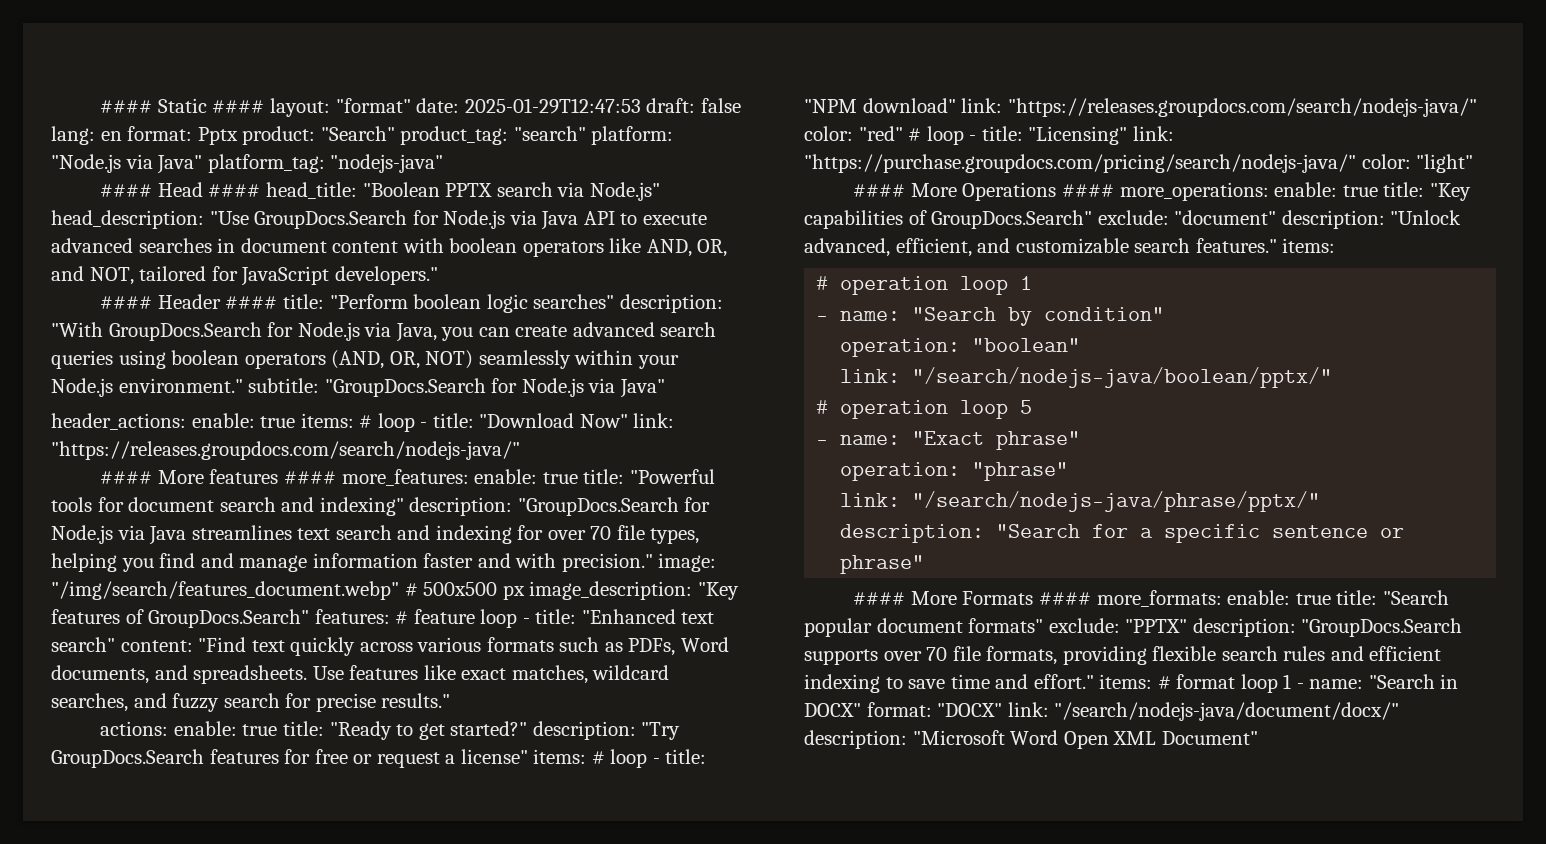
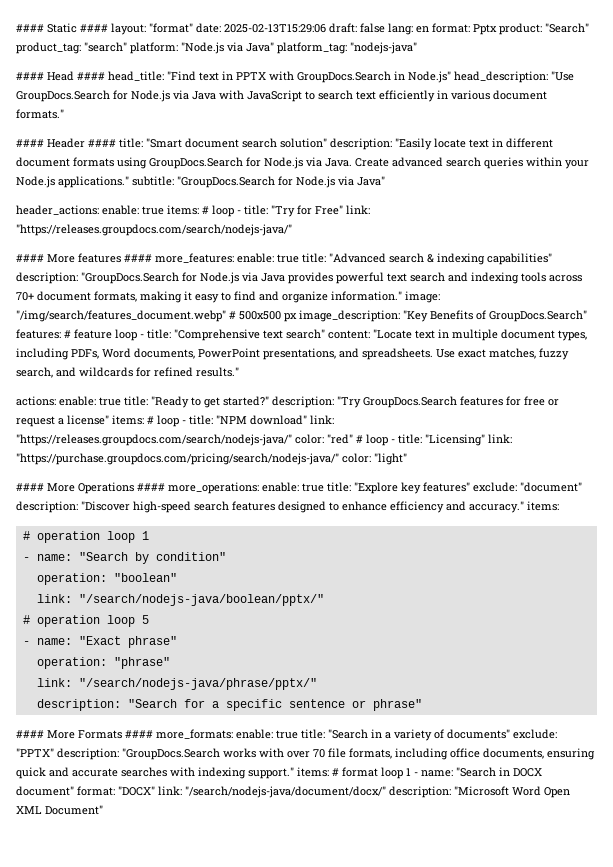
[464,98,641,114] 2025-01-29T12:47:53 -> [224,24,326,33] 2025-02-13T15:29:06
[362,182,585,197] "Boolean PPTX search via -> [167,71,405,83] "Find text in PPTX with GroupDocs.Search in
[583,211,707,225] [51,238,728,257] [51,266,438,286] [100,294,723,313] [51,322,717,342] [51,350,571,369] API to execute advanced searches in document content with boolean operators like AND, OR, and NOT, tailored for JavaScript developers." // #### Header #### title: "Perform boolean logic searches" description: "With GroupDocs.Search for Node.js via Java, you can create advanced search queries using boolean operators (AND, OR, NOT) seamlessly -> [219,90,547,102] [16,109,64,119] [16,138,553,150] [16,157,523,169] with JavaScript to search text efficiently in various document formats." // #### Header #### title: "Smart document search solution" description: "Easily locate text in different document formats using GroupDocs.Search for Node.js via Java. Create advanced search queries
[118,378,243,393] environment." -> [58,176,129,188] applications."
[479,413,628,428] "Download Now" -> [271,205,343,217] "Try for Free"
[629,469,715,484] [51,497,404,516] "Powerful tools for document search and indexing" -> [329,253,552,265] "Advanced search & indexing capabilities"
[191,525,292,540] streamlines -> [288,272,384,284] provides powerful
[517,525,700,544] [51,553,653,572] for over 70 file types, helping you find and manage information faster and with precision." -> [521,272,582,282] [16,291,402,303] tools across 70+ document formats, making it easy to find and organize information."
[51,609,120,624] features -> [430,310,473,320] Benefits
[581,609,676,624] "Enhanced -> [174,329,260,341] "Comprehensive
[198,637,623,656] "Find text quickly across various formats such as -> [373,329,587,341] [16,348,69,360] "Locate text in multiple document types, including
(149, 674) none -> [198,348,336,360] PowerPoint presentations,
[349,665,670,684] [51,693,376,712] features like exact matches, wildcard searches, and fuzzy search for precise -> [458,348,569,360] [16,367,193,378] exact matches, fuzzy search, and wildcards for refined
[1429,183,1471,201] [804,210,1462,229] [804,238,1277,257] "Key capabilities of GroupDocs.Search" exclude: "document" description: "Unlock advanced, efficient, and customizable search features." -> [354,482,582,494] [16,501,524,513] "Explore key features" exclude: "document" description: "Discover high-speed search features designed to enhance efficiency and accuracy."
[804,618,1044,637] popular document formats" -> [371,729,510,741] in a variety of documents"
[804,649,878,665] supports -> [223,748,284,758] works with
[1062,646,1442,665] [804,674,1094,693] providing flexible search rules and efficient indexing to save time and effort." -> [395,748,595,760] [16,767,294,779] including office documents, ensuring quick and accurate searches with indexing support."
[804,703,861,717] DOCX" -> [513,768,542,777] [16,786,74,796] DOCX document"

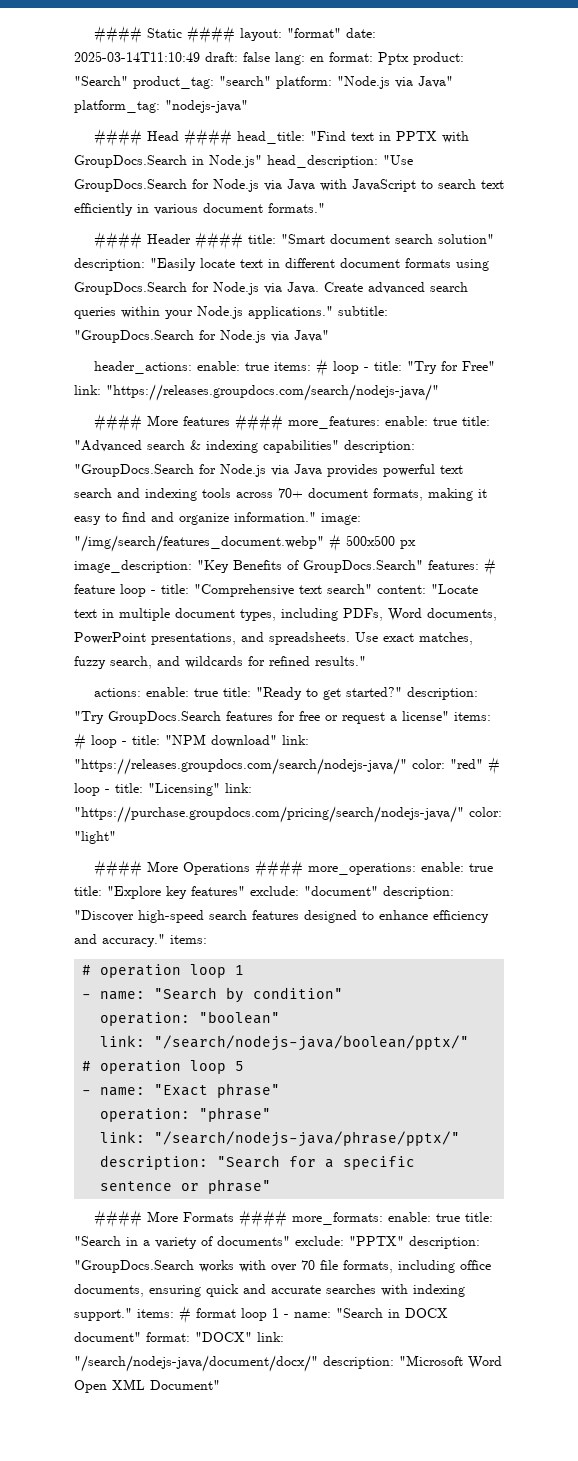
[224,24,326,33] 2025-02-13T15:29:06 -> [74,51,200,62] 2025-03-14T11:10:49

